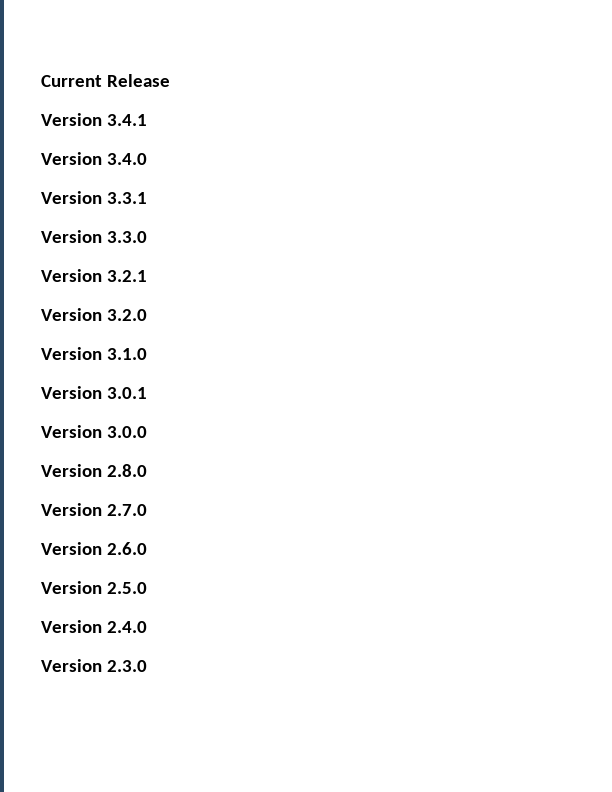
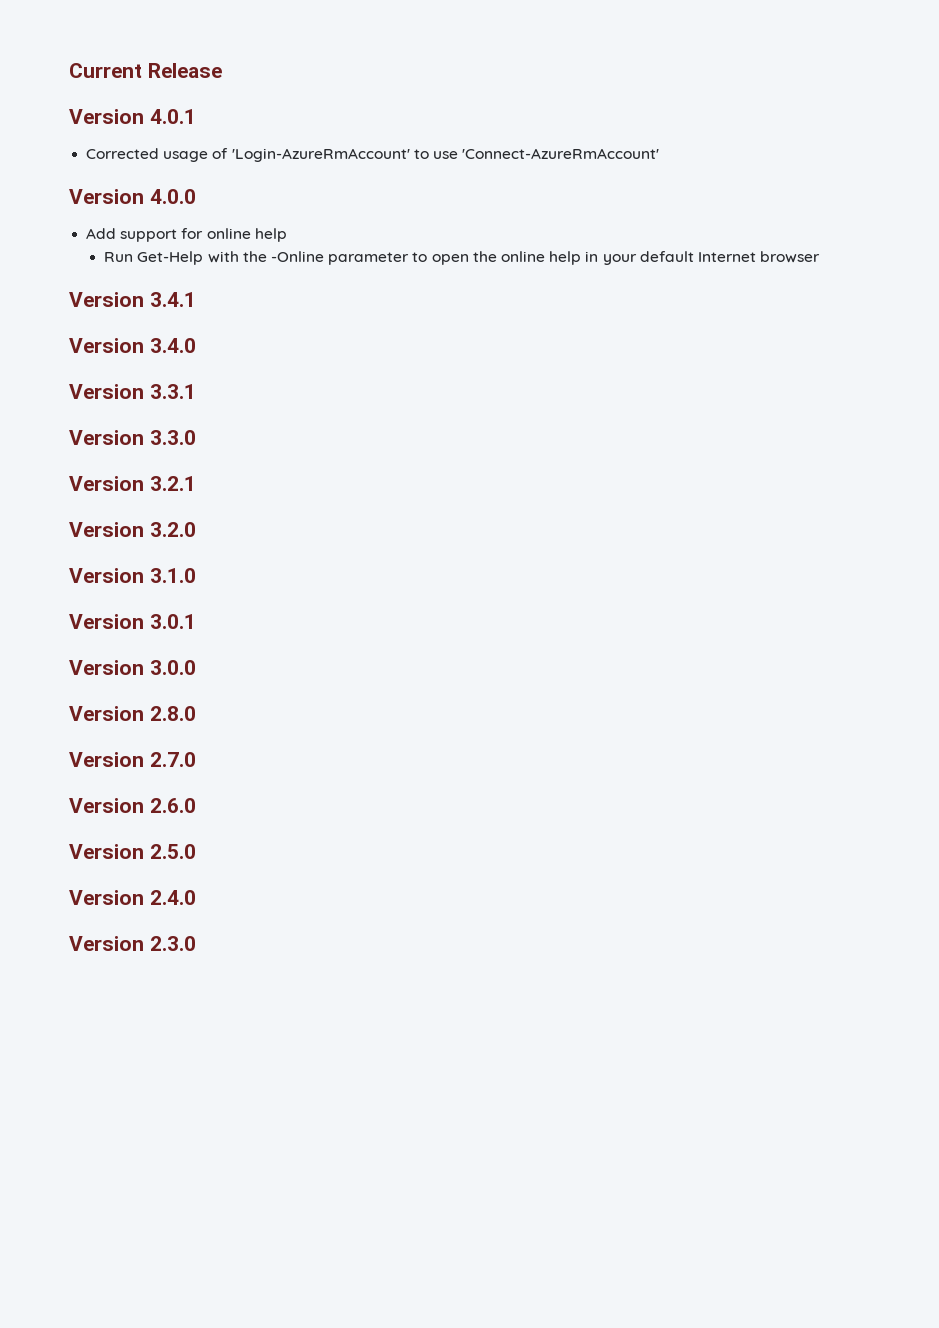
(171, 80) none -> [69,109,196,124] [86,148,660,162] [69,189,196,204] [86,228,287,242] [104,251,821,265] // Version 4.0.1 // Corrected usage of 'Login-AzureRmAccount' to use 'Connect-AzureRmAccount' // Version 4.0.0 // Add support for online help // Run Get-Help with the -Online parameter to open the online help in your default Internet browser

